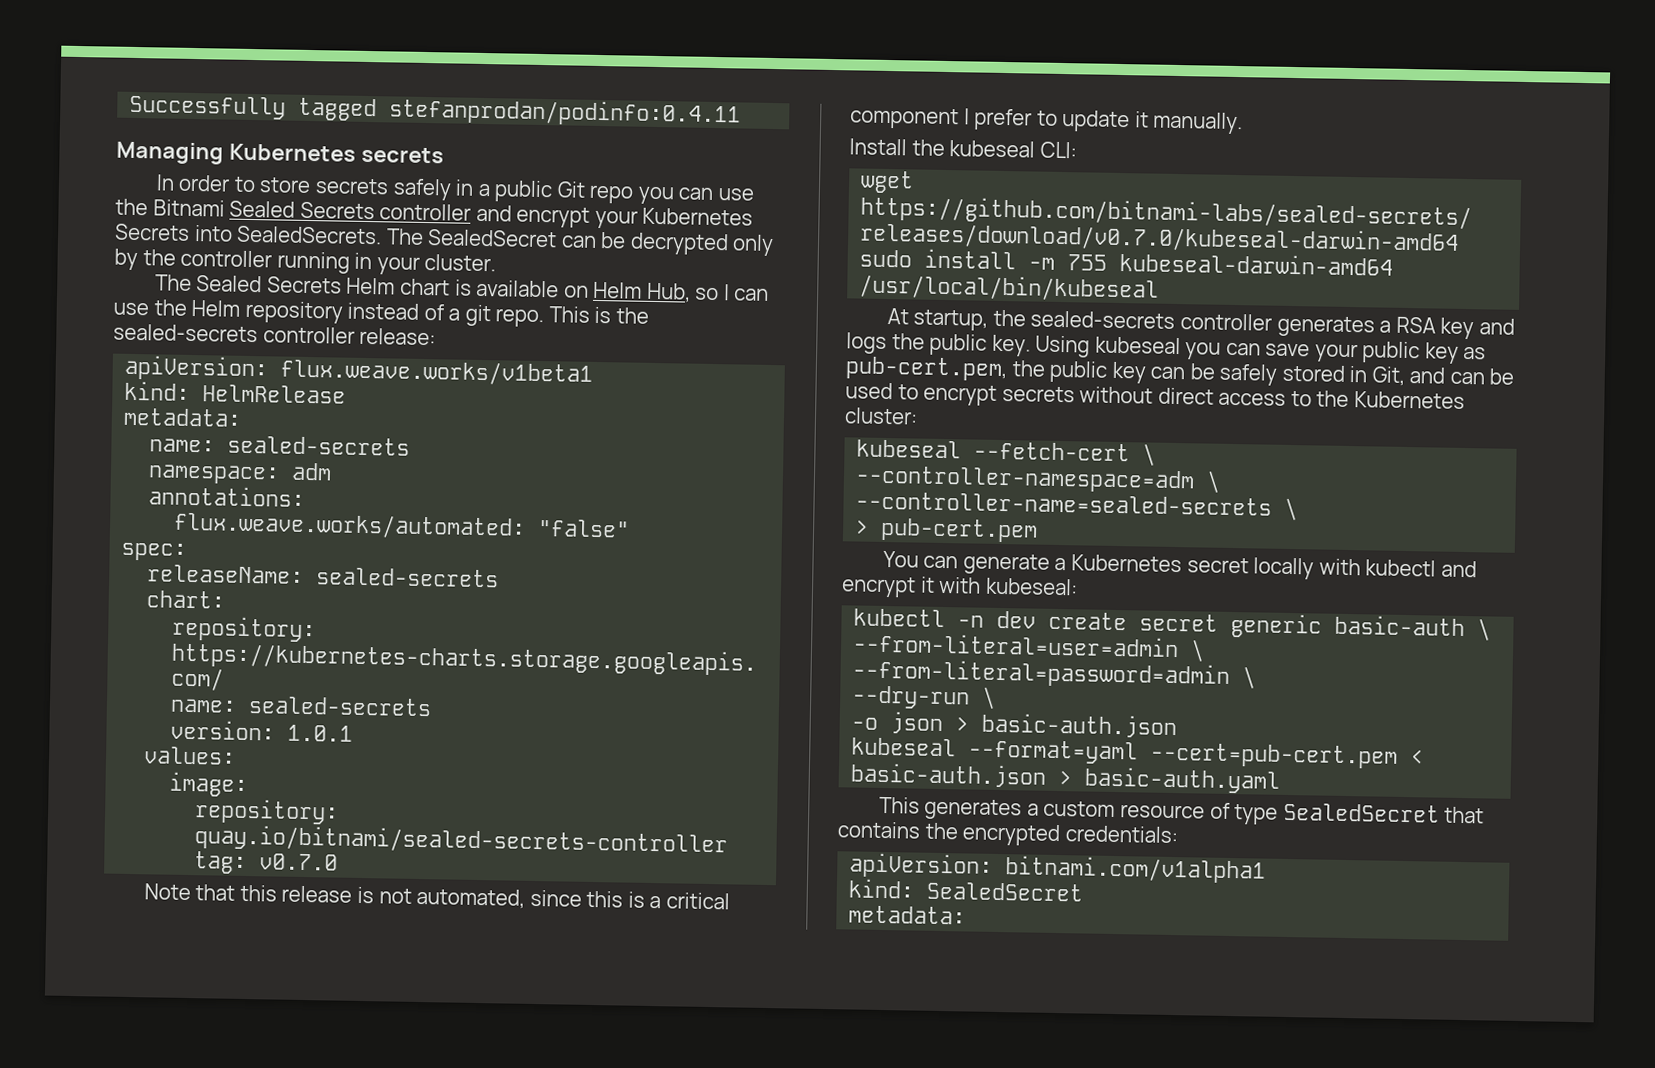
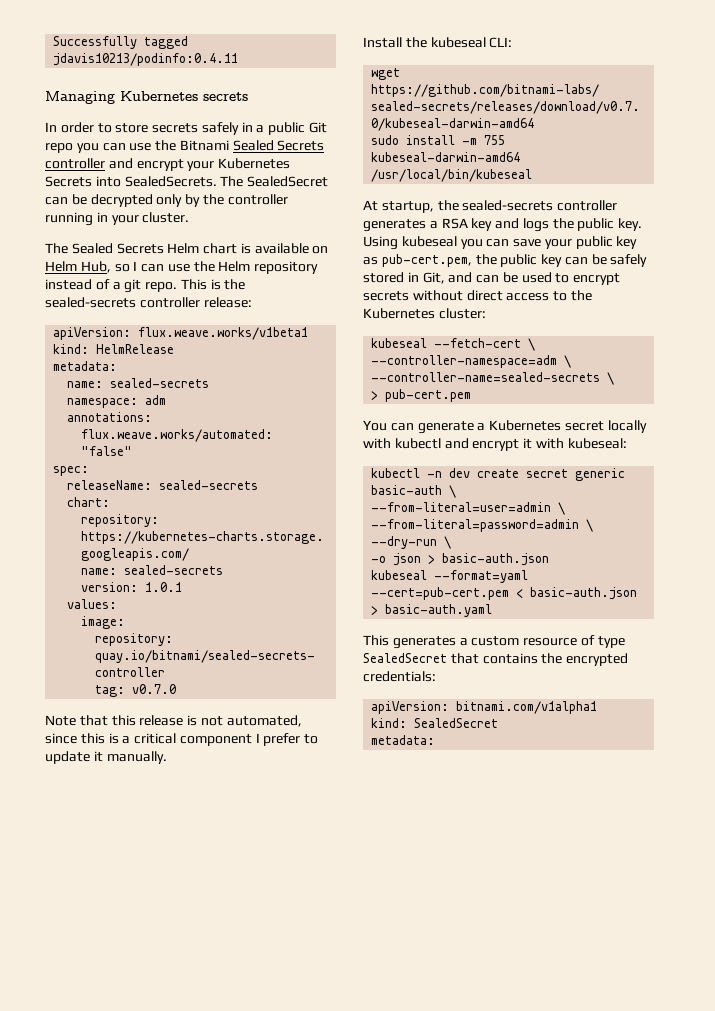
[389,97,742,128] stefanprodan/podinfo:0.4.11 -> [53,53,239,66] jdavis10213/podinfo:0.4.11

